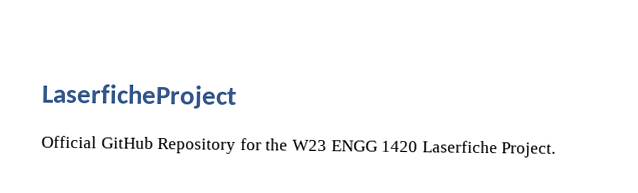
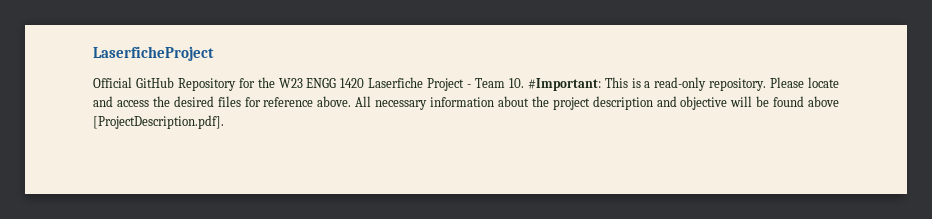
[501,142,557,158] Project. -> [427,77,839,91] [93,96,839,110] [93,115,224,129] Project - Team 10. #Important: This is a read-only repository. Please locate and access the desired files for reference above. All necessary information about the project description and objective will be found above [ProjectDescription.pdf].

